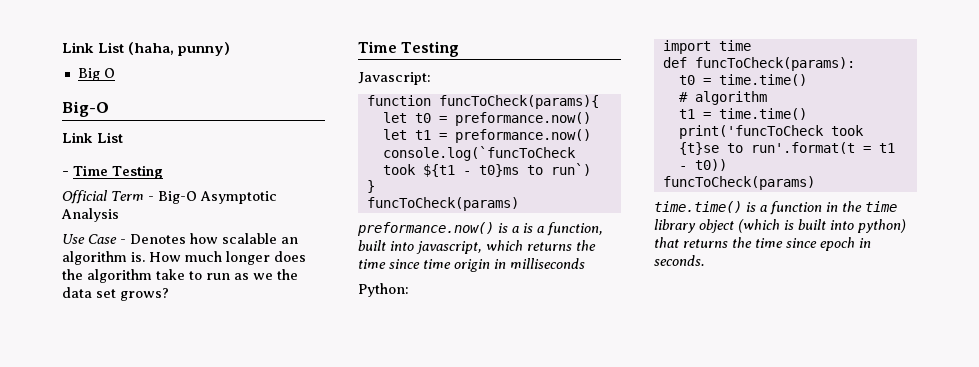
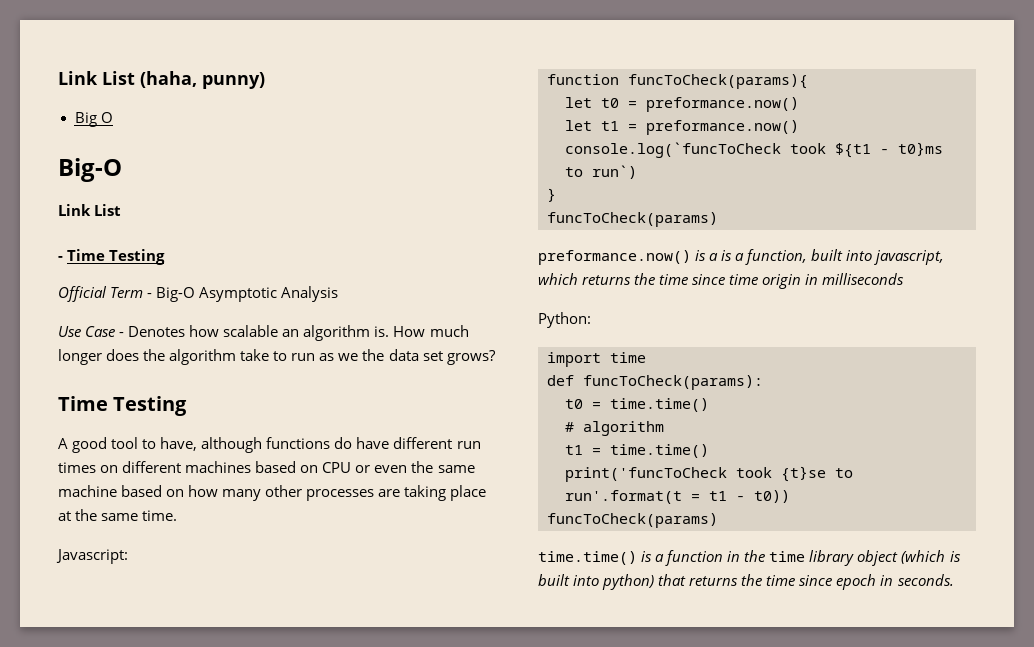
(460, 49) none -> [58,437,481,453] [58,461,475,473] [58,485,487,501] [58,509,178,521] // A good tool to have, although functions do have different run times on different machines based on CPU or even the same machine based on how many other processes are taking place at the same time.

